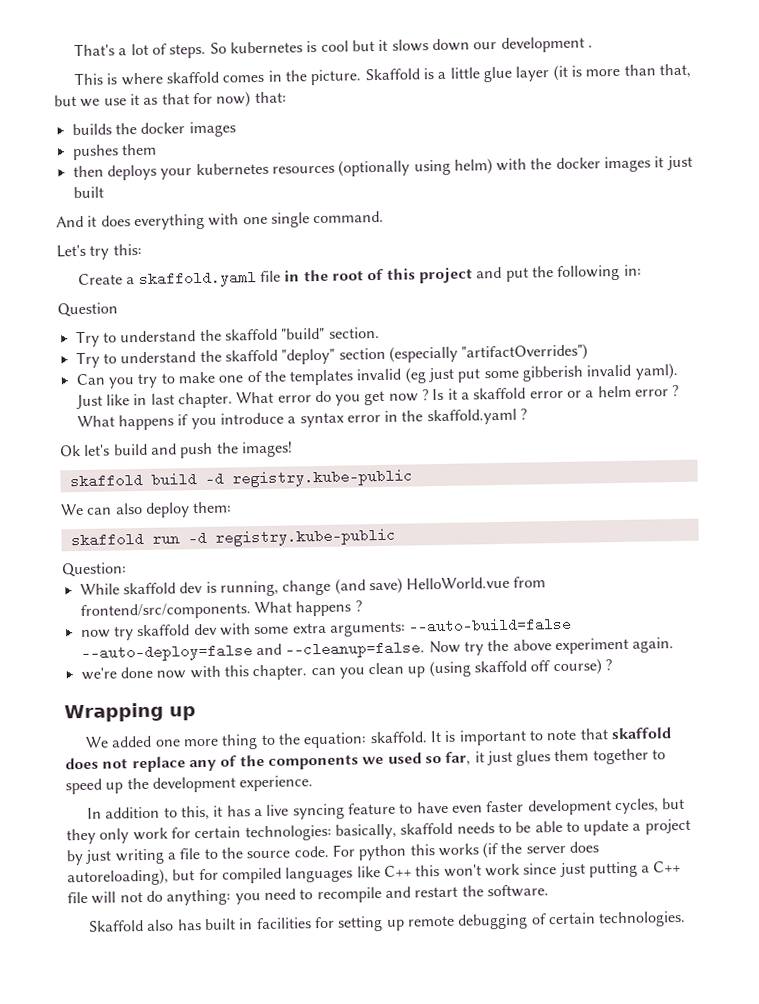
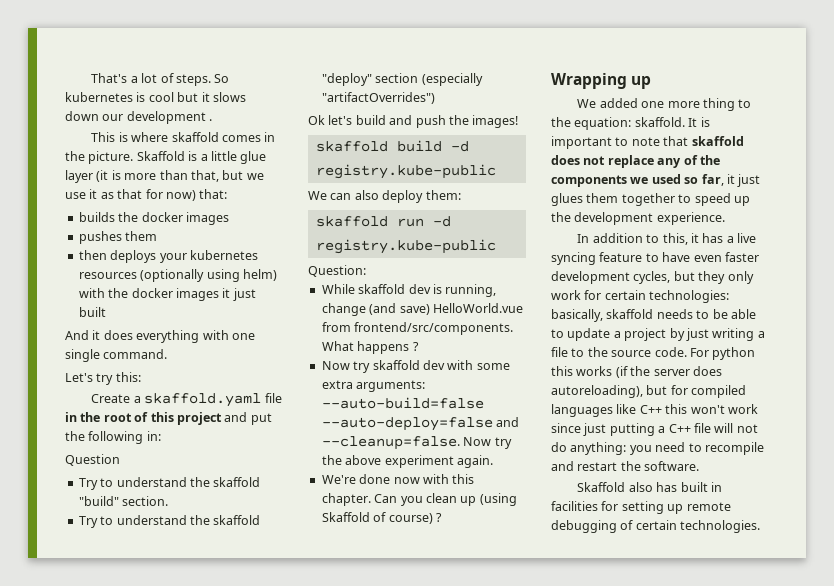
[75,362,678,389] [75,384,680,410] [76,408,528,431] // Can you try to make one of the templates invalid (eg just put some gibberish invalid yaml). Just like in last chapter. What error do you get now ? Is it a skaffold error or a helm error ? What happens if you introduce a syntax error in the skaffold.yaml ? -> (435, 98) none
[80,629,111,639] now -> [321,361,350,370] Now
[80,667,117,681] we're -> [321,475,356,484] We're
[310,667,336,676] can -> [374,494,398,503] Can
[474,660,551,673] skaffold off -> [321,512,387,522] Skaffold of

